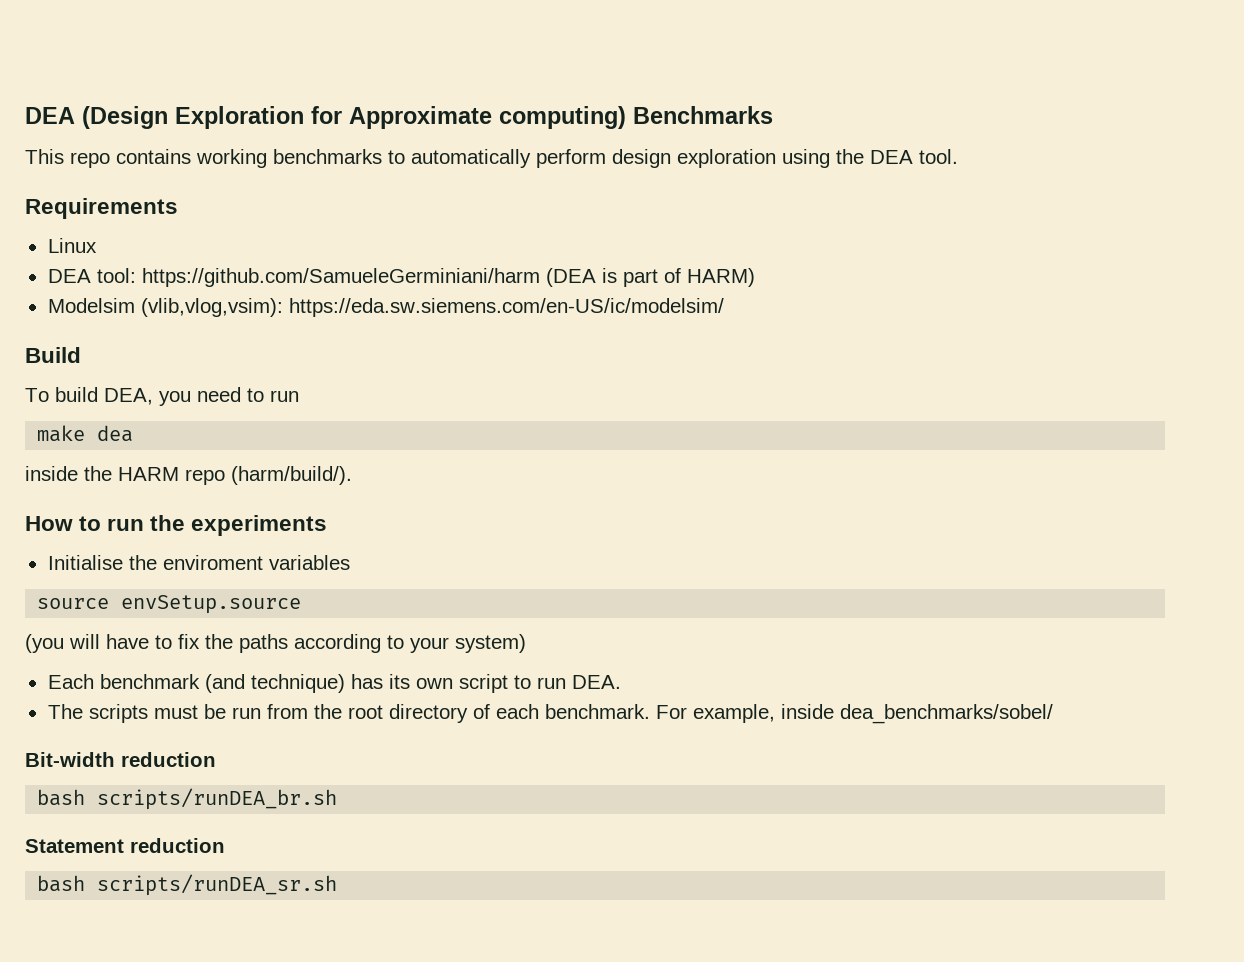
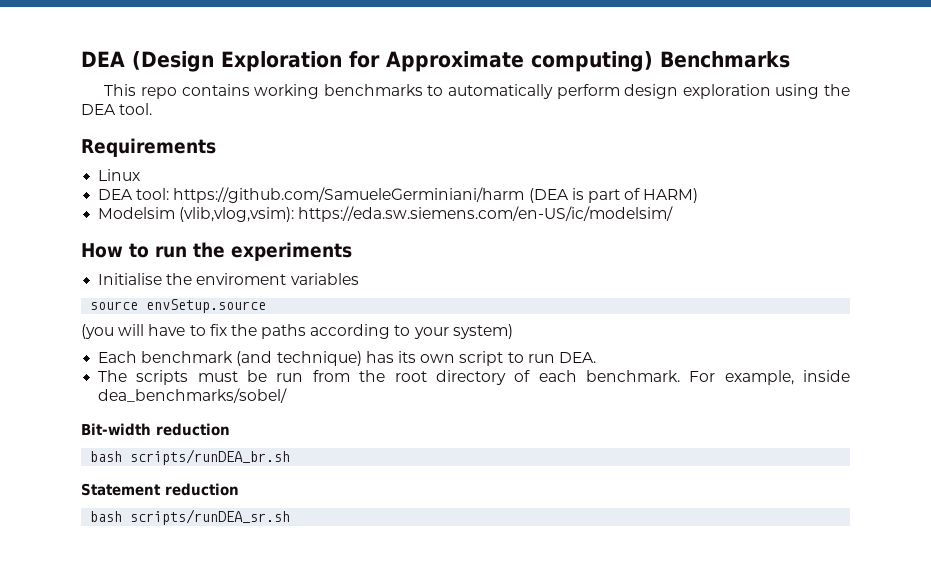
[25,347,81,363] [25,387,299,406] [37,425,134,442] [25,466,352,485] // Build // To build DEA, you need to run // make dea // inside the HARM repo (harm/build/). -> (674, 214) none

